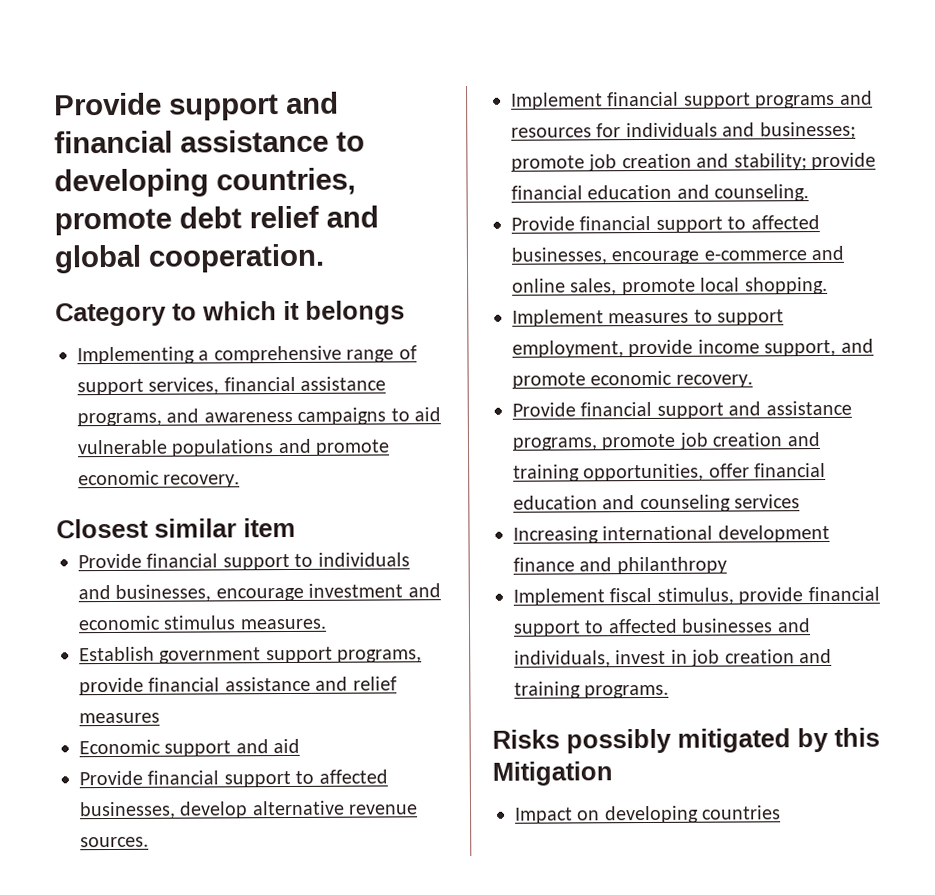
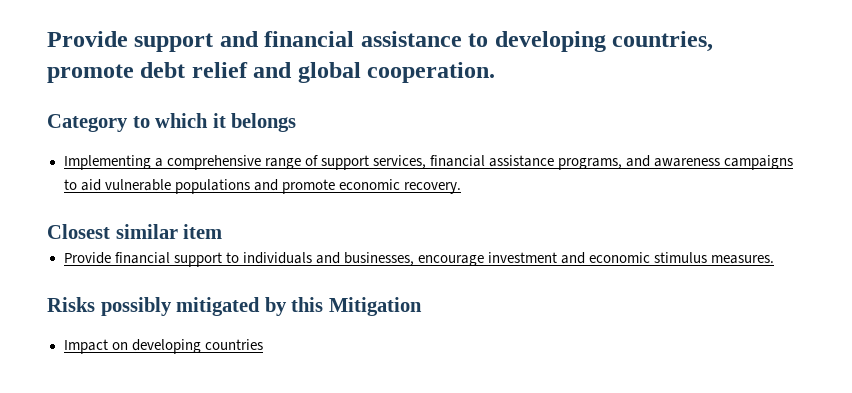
[79,646,423,664] [79,676,397,696] [79,712,160,724] [79,738,301,757] [79,769,388,788] [79,800,419,820] [80,836,149,848] [511,90,873,110] [511,121,856,140] [511,152,876,172] [511,184,810,202] [511,215,820,233] [511,245,845,265] [512,276,828,296] [512,309,785,327] [512,338,874,358] [512,370,753,389] [512,400,852,419] [512,432,820,451] [513,462,827,482] [513,494,801,513] [513,524,830,544] [513,556,727,575] [513,586,880,606] [513,618,811,637] [514,648,832,668] [514,681,670,699] // Establish government support programs, provide financial assistance and relief measures // Economic support and aid // Provide financial support to affected businesses, develop alternative revenue sources. // Implement financial support programs and resources for individuals and businesses; promote job creation and stability; provide financial education and counseling. // Provide financial support to affected businesses, encourage e-commerce and online sales, promote local shopping. // Implement measures to support employment, provide income support, and promote economic recovery. // Provide financial support and assistance programs, promote job creation and training opportunities, offer financial education and counseling services // Increasing international development finance and philanthropy // Implement fiscal stimulus, provide financial support to affected businesses and individuals, invest in job creation and training programs. -> (775, 259) none

